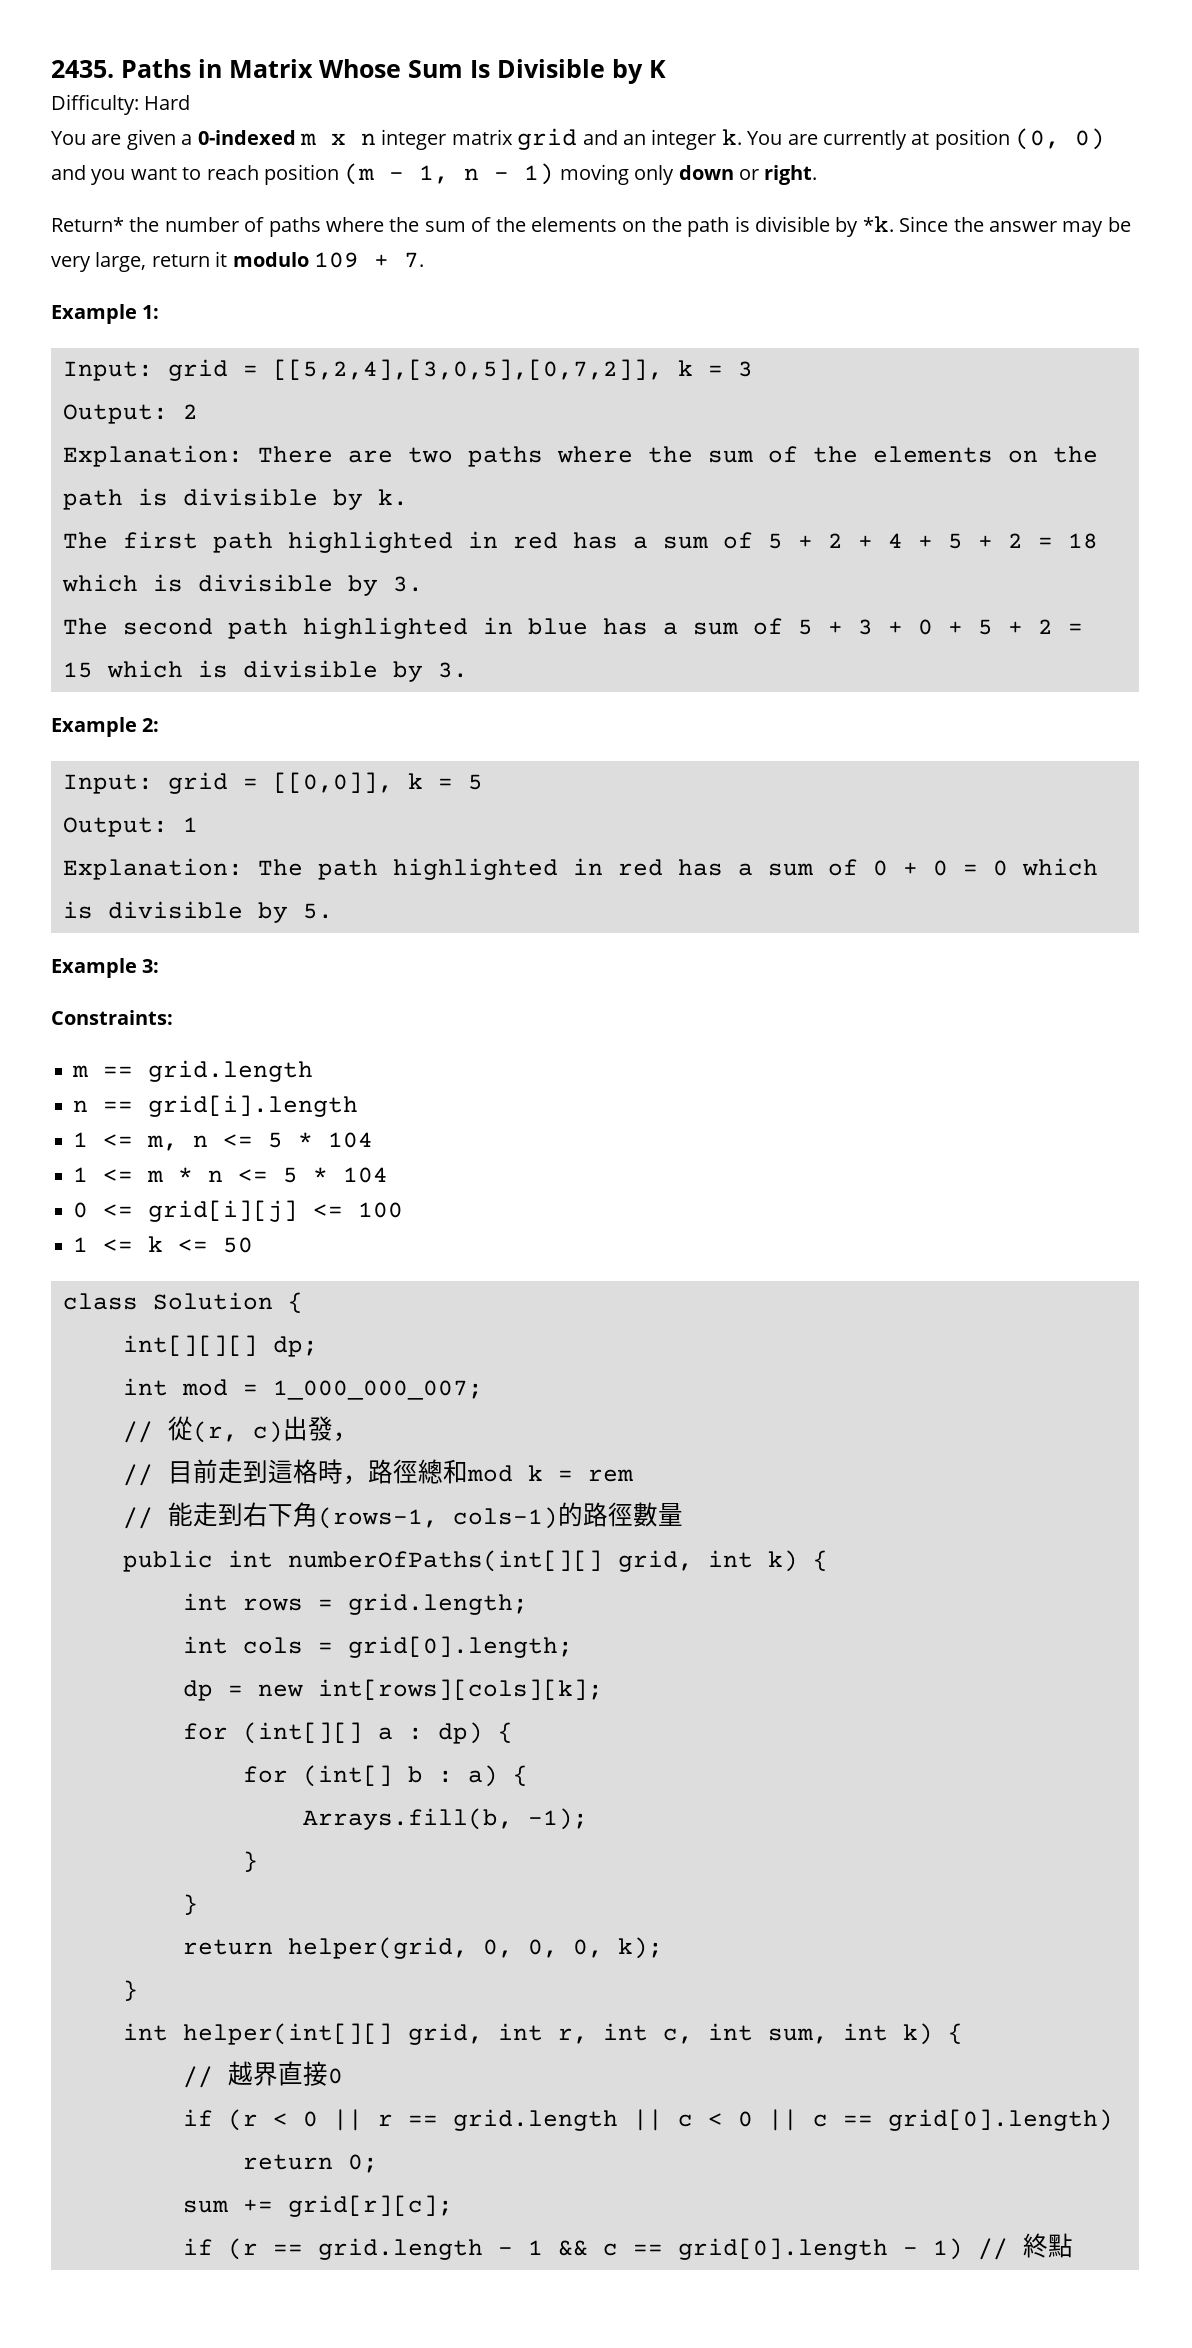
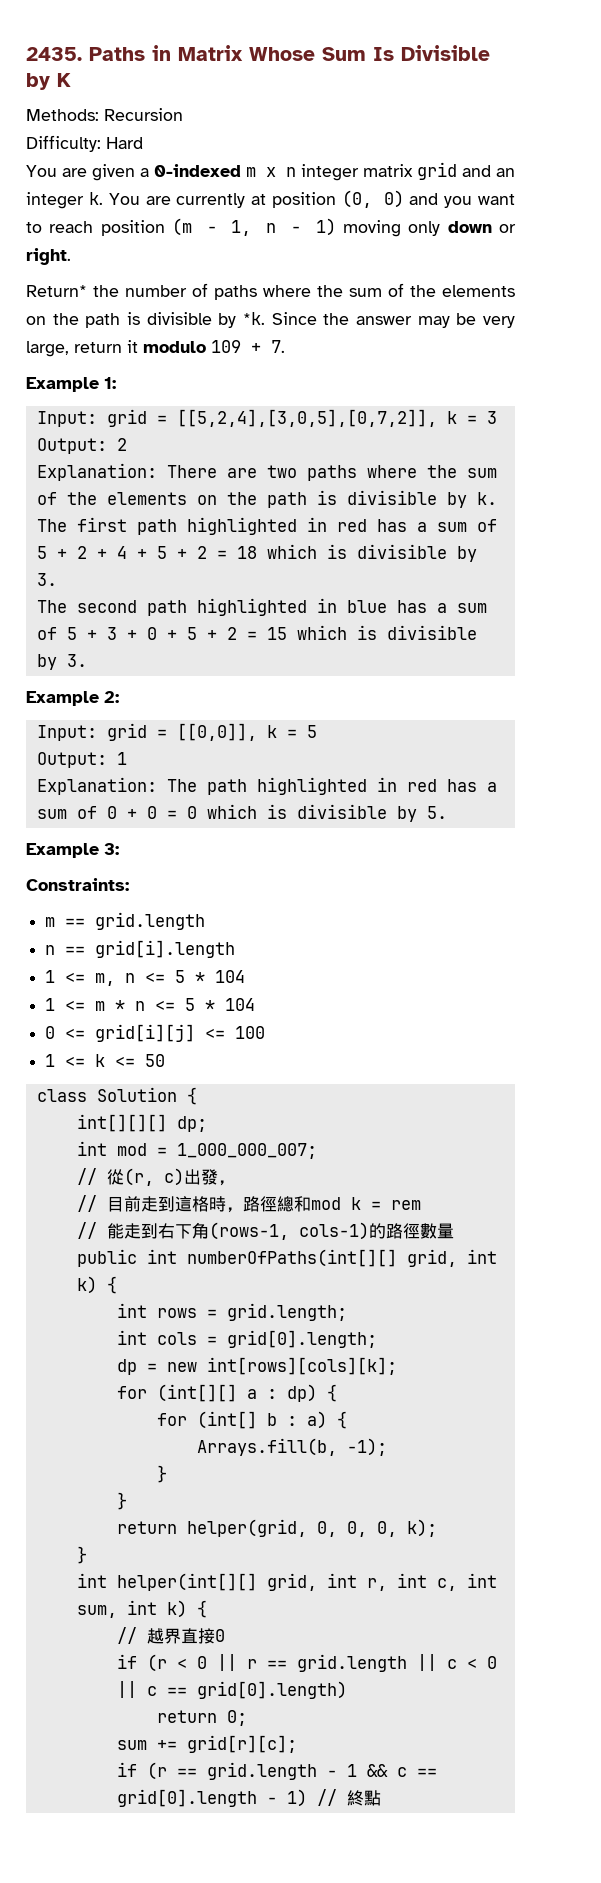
(666, 69) none -> [26,108,183,121] // Methods: Recursion

